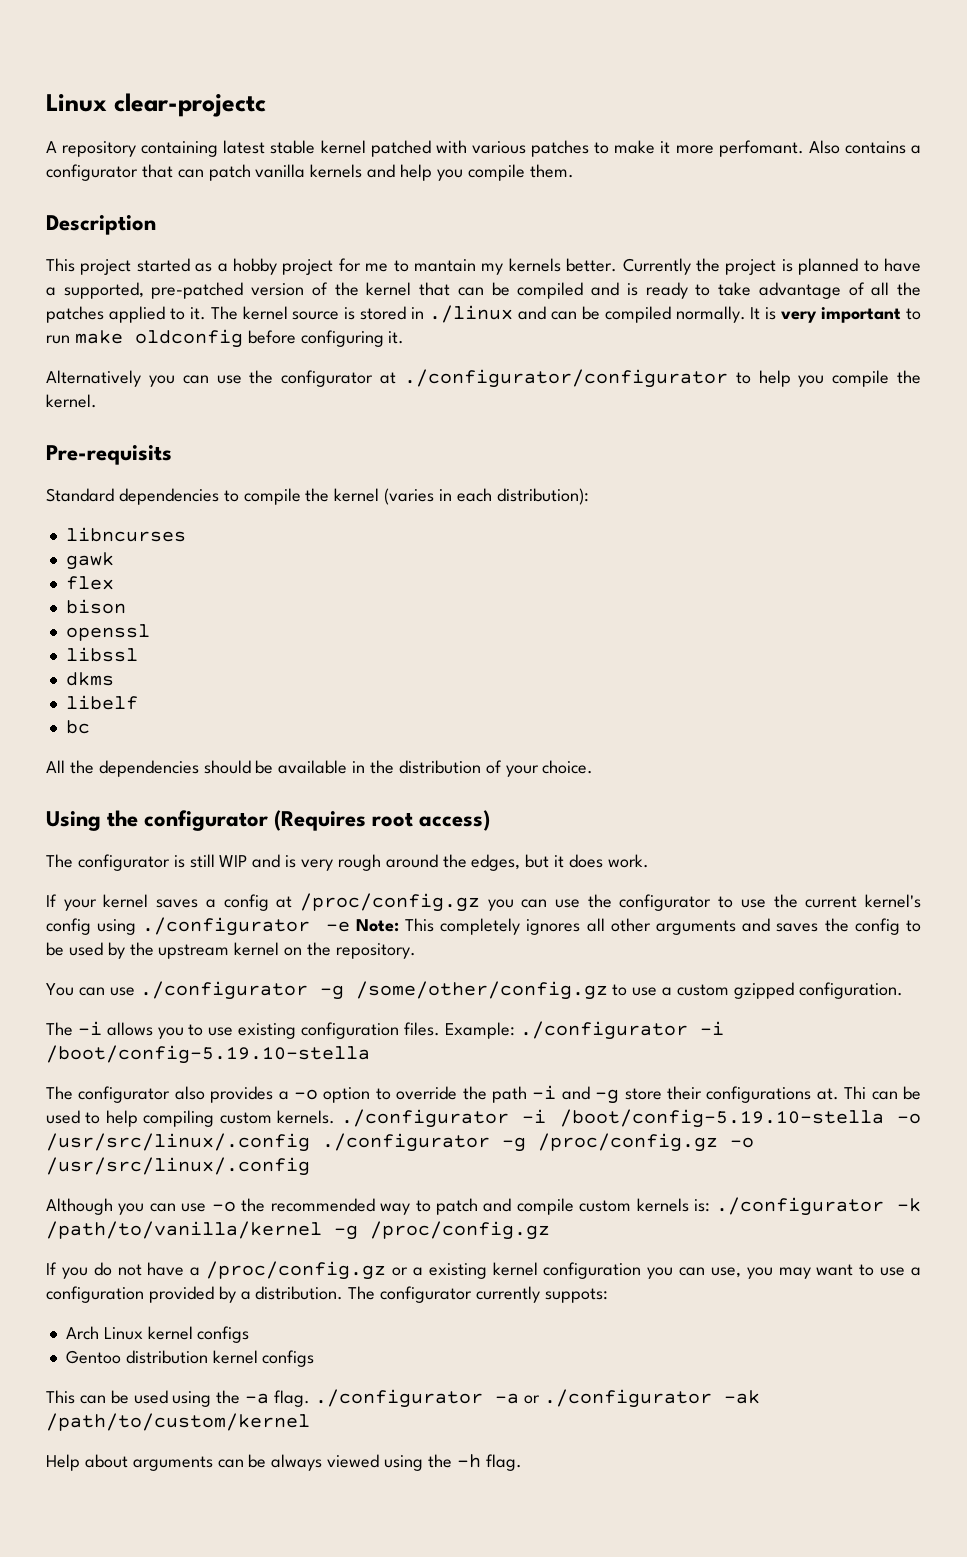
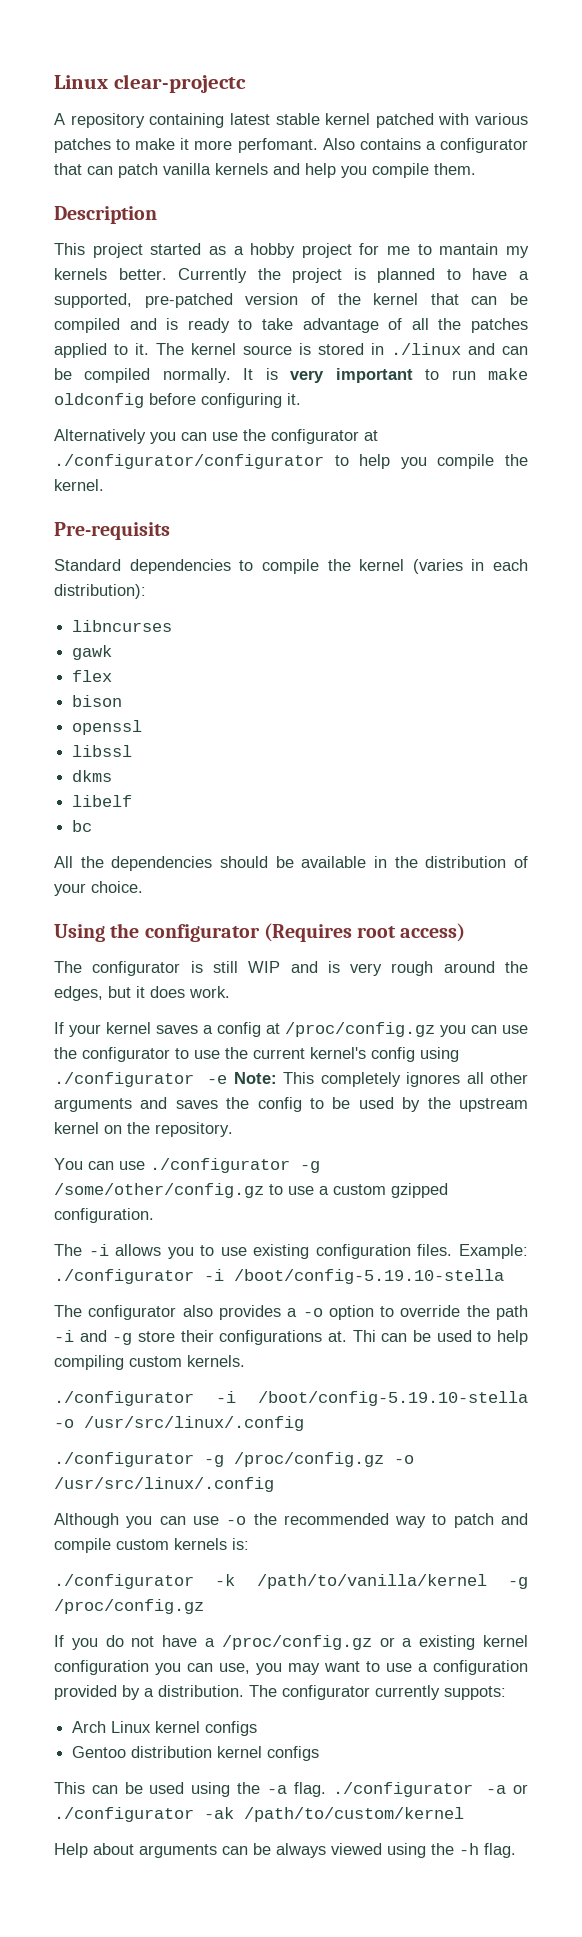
(336, 1117) none -> (245, 1361) //
(310, 1142) none -> (304, 1423) //
(711, 1205) none -> (249, 1544) //

